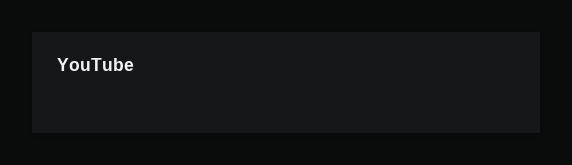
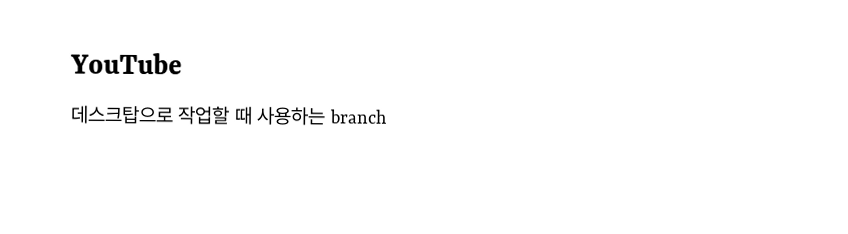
(134, 64) none -> [70,105,387,126] // 데스크탑으로 작업할 때 사용하는 branch

